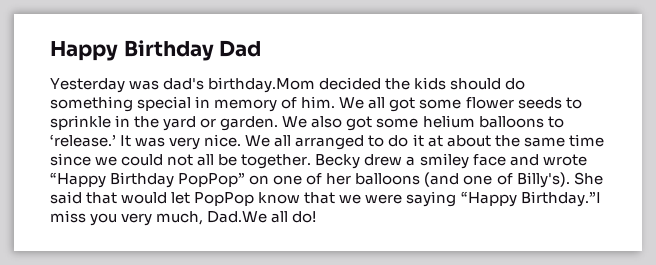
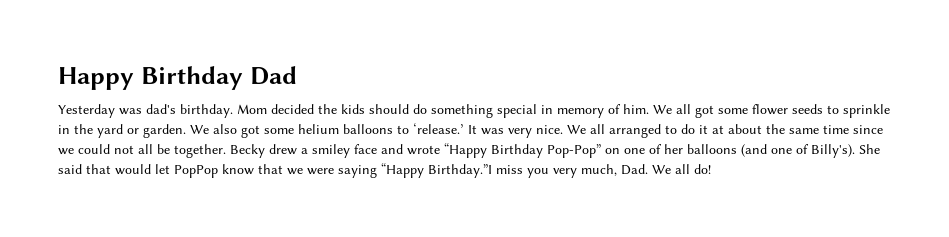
[208,77,316,93] birthday.Mom -> [180,104,267,118] birthday. Mom
[178,172,246,187] PopPop” -> [547,144,601,158] Pop-Pop”
[207,211,268,223] Dad.We -> [621,164,671,175] Dad. We

